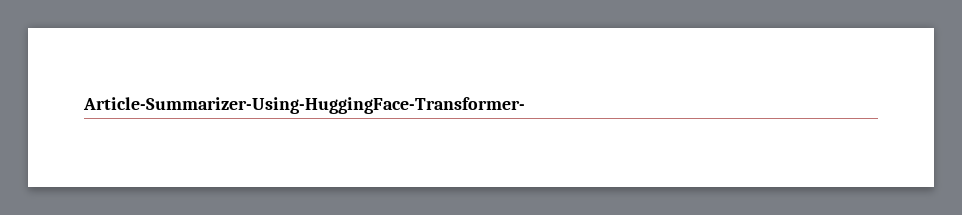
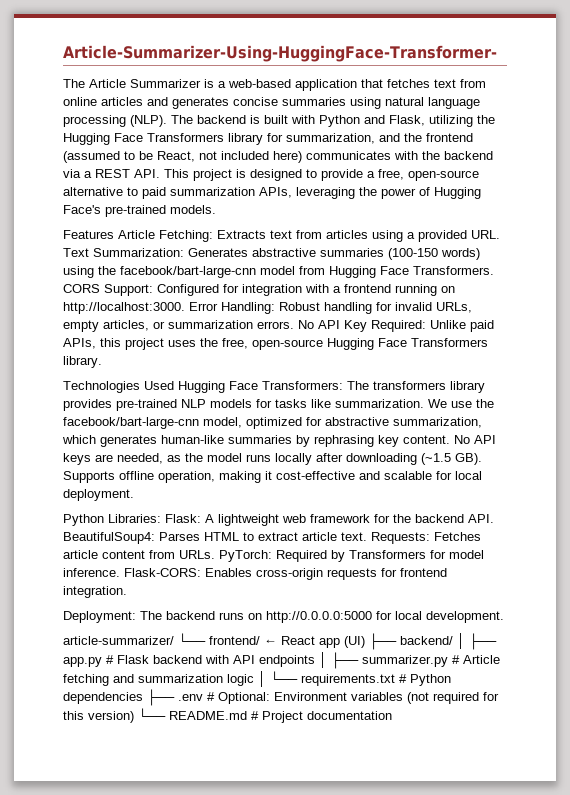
(525, 105) none -> [63,79,486,91] [63,97,480,109] [63,115,495,127] [63,133,473,145] [63,151,493,163] [63,169,479,181] [63,187,481,199] [63,205,216,217] [63,230,500,242] [63,248,480,260] [63,266,494,278] [63,284,455,296] [63,302,472,314] [63,320,494,332] [63,338,488,350] [63,356,102,368] [63,381,485,393] [63,399,494,411] [63,417,482,429] [62,435,496,447] [63,453,482,465] [63,471,482,483] [63,489,134,501] [63,514,494,526] [63,532,481,544] [63,550,484,562] [63,568,447,580] [63,586,127,598] [63,611,504,623] [63,633,497,650] [63,652,500,669] [63,671,451,687] [63,689,499,706] [63,708,392,723] // The Article Summarizer is a web-based application that fetches text from online articles and generates concise summaries using natural language processing (NLP). The backend is built with Python and Flask, utilizing the Hugging Face Transformers library for summarization, and the frontend (assumed to be React, not included here) communicates with the backend via a REST API. This project is designed to provide a free, open-source alternative to paid summarization APIs, leveraging the power of Hugging Face's pre-trained models. // Features Article Fetching: Extracts text from articles using a provided URL. Text Summarization: Generates abstractive summaries (100-150 words) using the facebook/bart-large-cnn model from Hugging Face Transformers. CORS Support: Configured for integration with a frontend running on http://localhost:3000. Error Handling: Robust handling for invalid URLs, empty articles, or summarization errors. No API Key Required: Unlike paid APIs, this project uses the free, open-source Hugging Face Transformers library. // Technologies Used Hugging Face Transformers: The transformers library provides pre-trained NLP models for tasks like summarization. We use the facebook/bart-large-cnn model, optimized for abstractive summarization, which generates human-like summaries by rephrasing key content. No API keys are needed, as the model runs locally after downloading (~1.5 GB). Supports offline operation, making it cost-effective and scalable for local deployment. // Python Libraries: Flask: A lightweight web framework for the backend API. BeautifulSoup4: Parses HTML to extract article text. Requests: Fetches article content from URLs. PyTorch: Required by Transformers for model inference. Flask-CORS: Enables cross-origin requests for frontend integration. // Deployment: The backend runs on http://0.0.0.0:5000 for local development. // article-summarizer/ └── frontend/ ← React app (UI) ├── backend/ │ ├── app.py # Flask backend with API endpoints │ ├── summarizer.py # Article fetching and summarization logic │ └── requirements.txt # Python dependencies ├── .env # Optional: Environment variables (not required for this version) └── README.md # Project documentation

